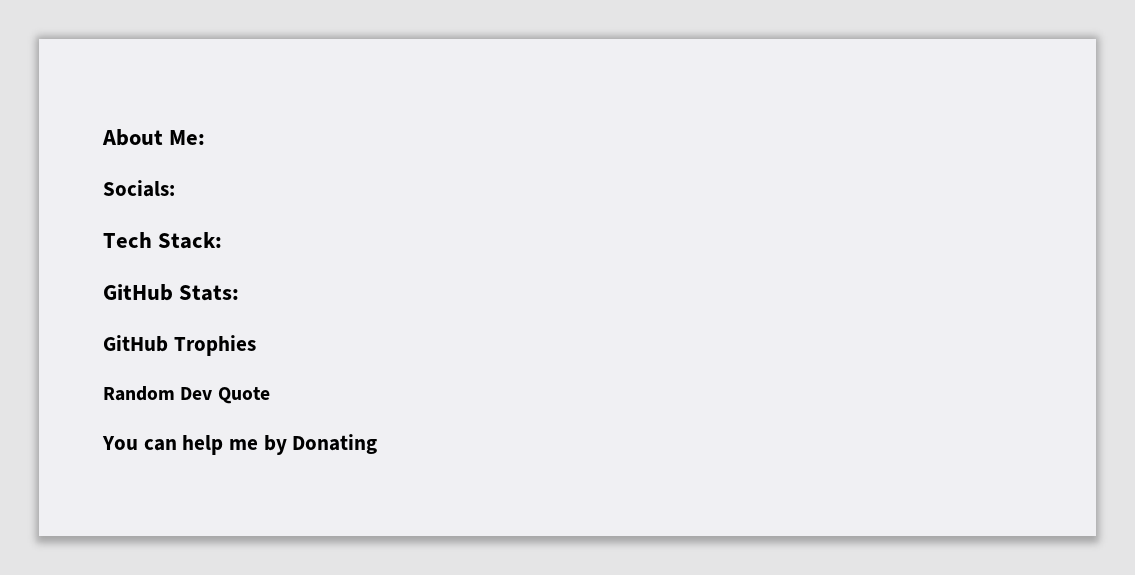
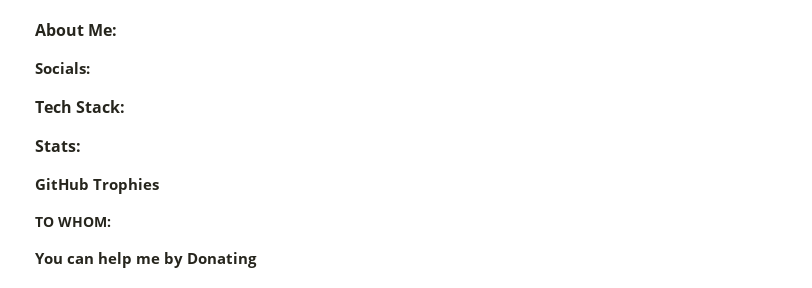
[103,284,173,301] GitHub -> (126, 106) none
[103,386,270,404] Random Dev Quote -> [35,217,111,227] TO WHOM:

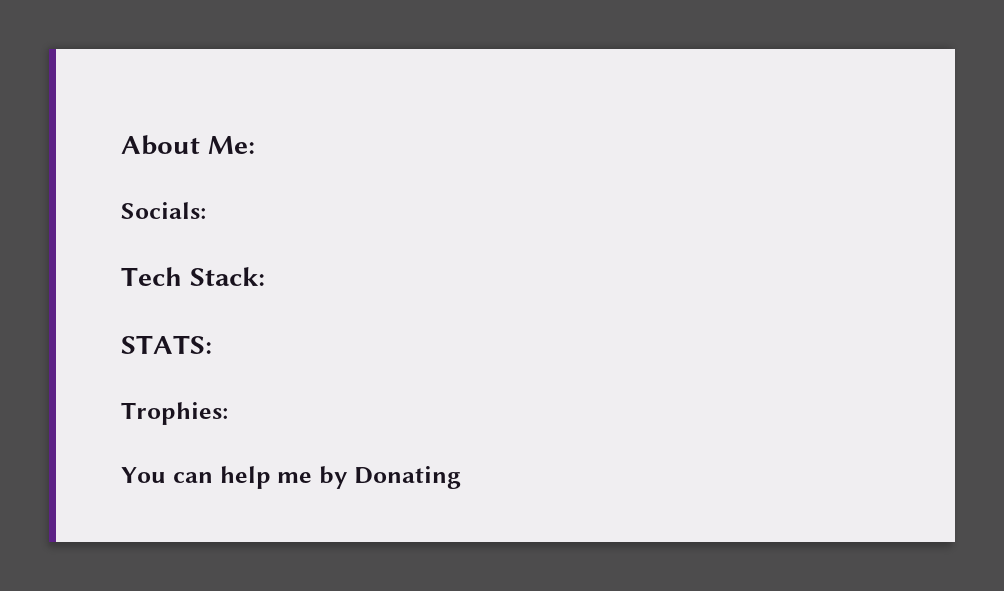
[35,140,81,152] [35,178,160,194] [35,217,111,227] Stats: // GitHub Trophies // TO WHOM: -> [121,335,212,354] [121,402,228,425] STATS: // Trophies:

